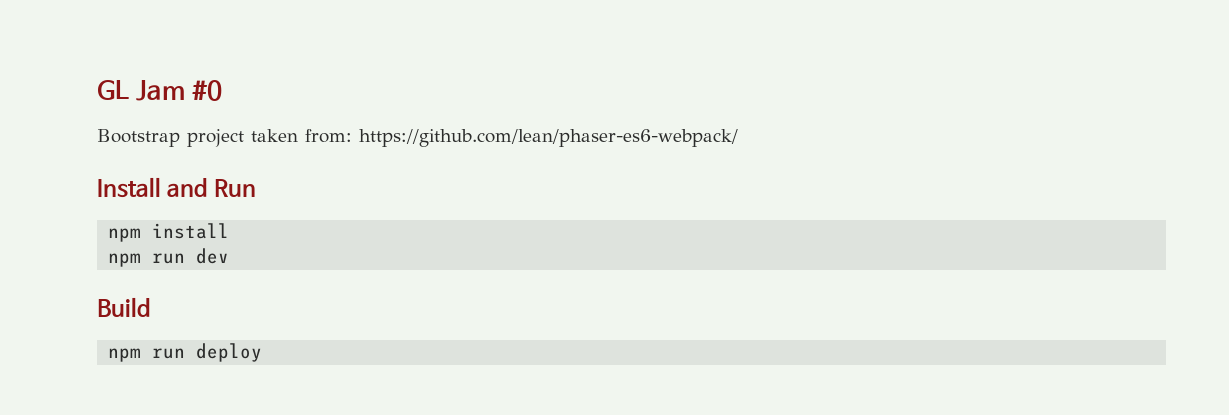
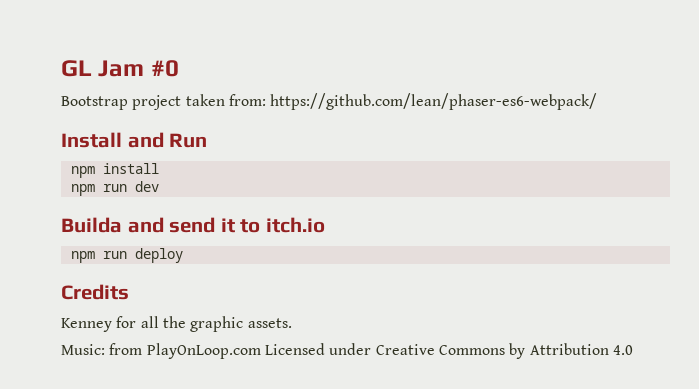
[97,297,151,317] [108,343,263,362] Build // npm run deploy -> [61,217,325,233] [70,248,183,263] [61,284,129,300] [61,316,292,332] [61,343,633,359] Builda and send it to itch.io // npm run deploy // Credits // Kenney for all the graphic assets. // Music: from PlayOnLoop.com Licensed under Creative Commons by Attribution 4.0

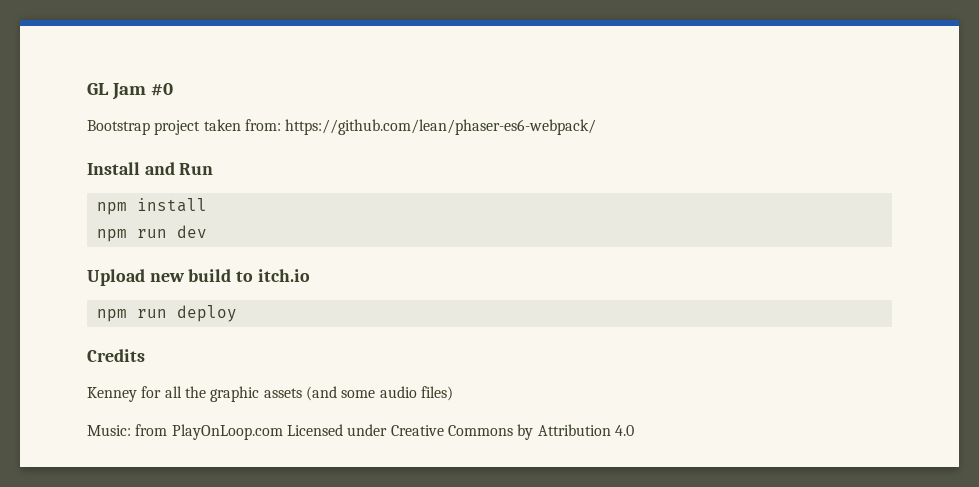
[61,217,235,233] Builda and send it -> [87,269,232,286] Upload new build
[247,318,292,328] assets. -> [263,386,453,401] assets (and some audio files)

